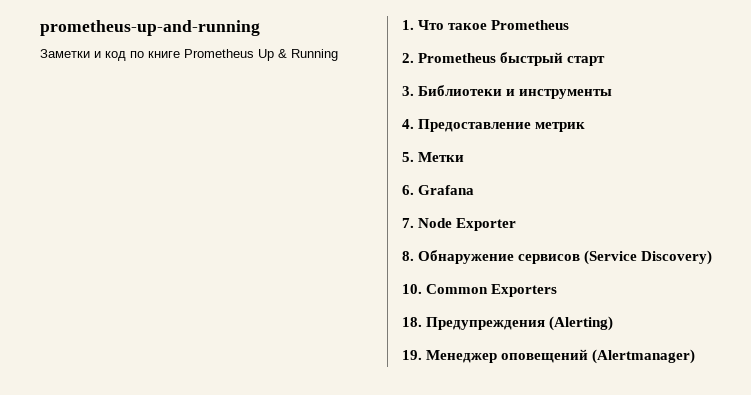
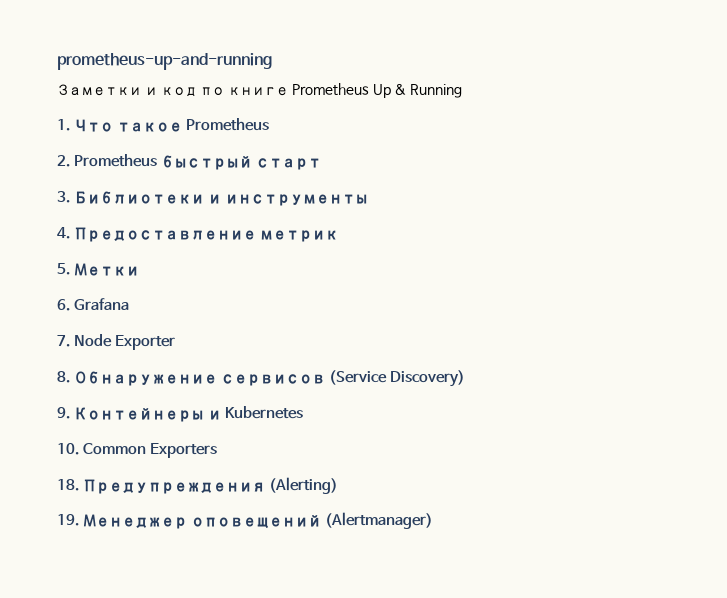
(713, 257) none -> [57,406,303,422] // 9. Контейнеры и Kubernetes

